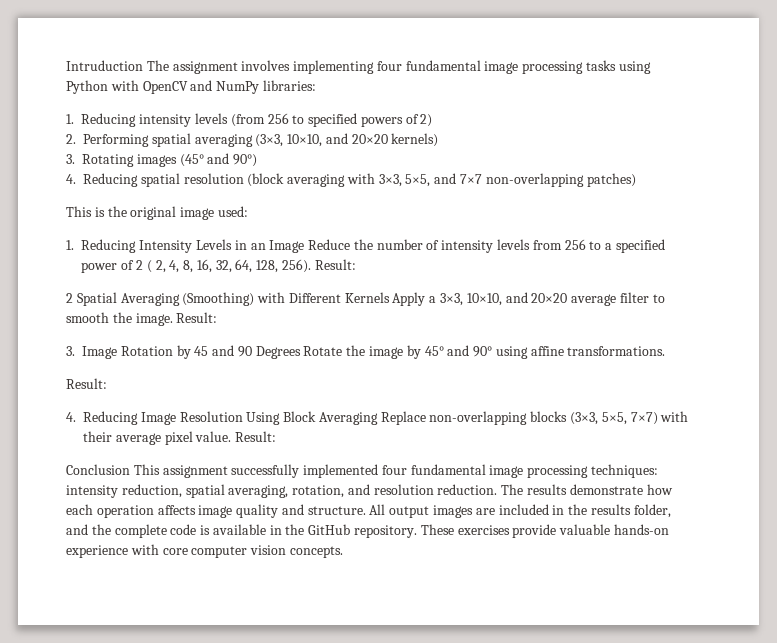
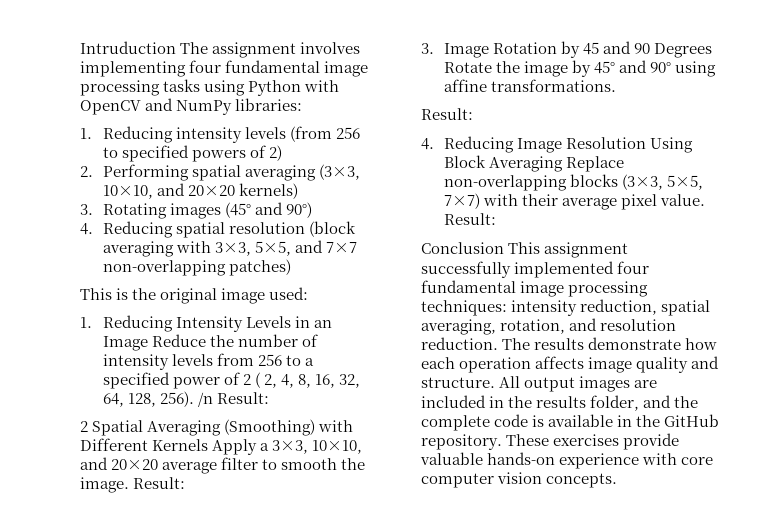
(312, 266) none -> [198,392,214,407] /n

